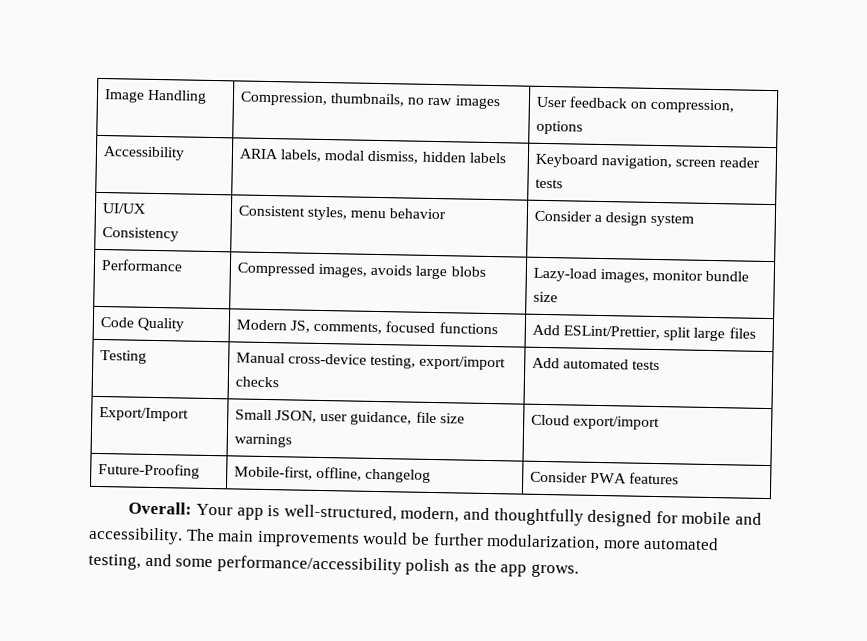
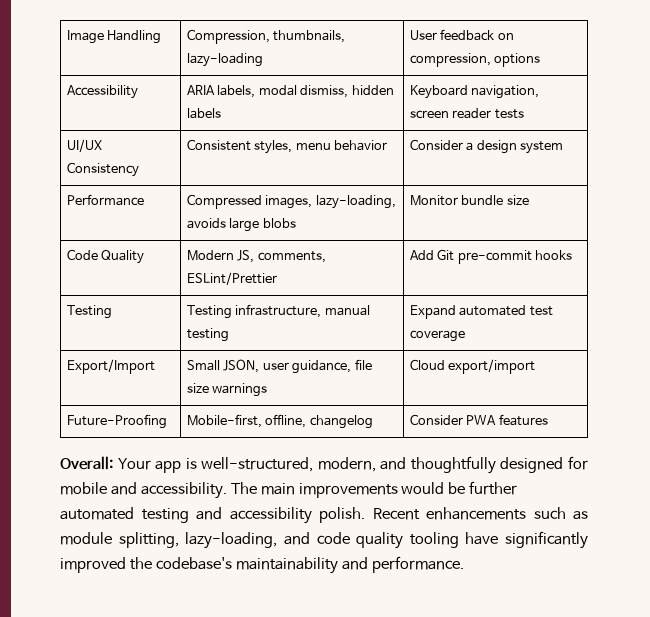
[407,95,501,110] no raw images -> [186,53,263,67] lazy-loading
(367, 270) none -> [315,195,396,209] lazy-loading,
[532,267,704,283] Lazy-load images, monitor -> [409,195,458,206] Monitor
[385,321,498,335] [531,324,756,342] [99,349,147,364] [235,352,507,371] [234,376,279,388] [531,357,661,371] focused functions | Add ESLint/Prettier, split large files // Testing | Manual cross-device testing, export/import checks | Add automated tests -> [186,272,277,285] [409,249,573,264] [66,305,112,319] [186,304,370,319] [186,328,229,342] [409,305,553,319] [409,330,465,342] ESLint/Prettier | Add Git pre-commit hooks // Testing | Testing infrastructure, manual testing | Expand automated test coverage
[486,533,720,552] [88,553,579,578] modularization, more automated testing, and some performance/accessibility polish as the app grows. -> [60,507,588,524] [60,531,588,549] [60,556,464,574] automated testing and accessibility polish. Recent enhancements such as module splitting, lazy-loading, and code quality tooling have significantly improved the codebase's maintainability and performance.

